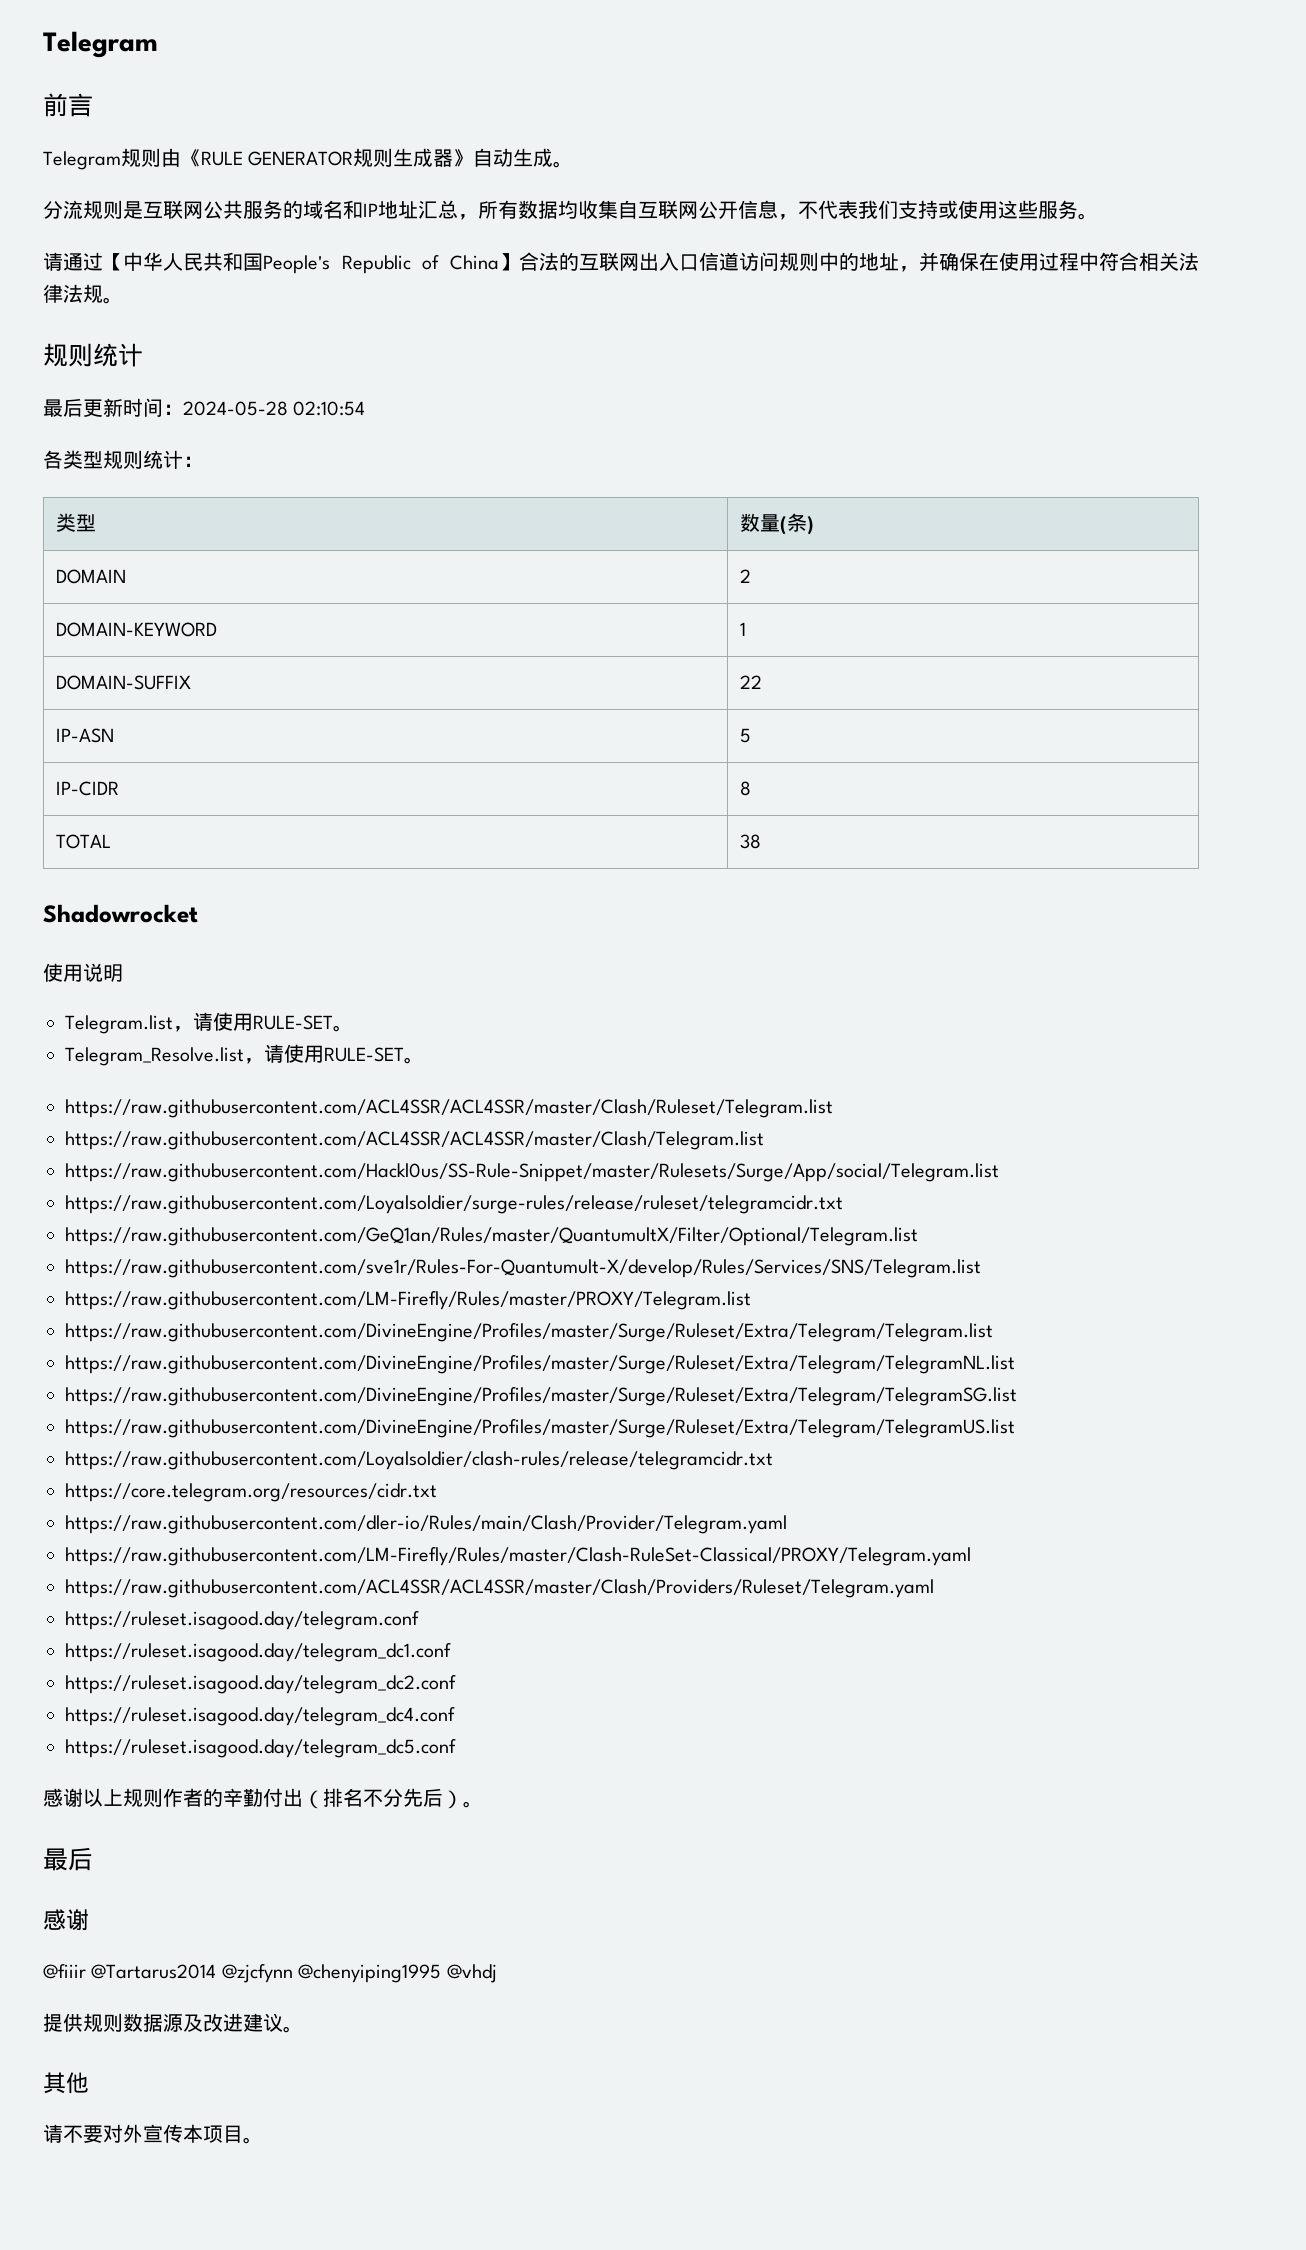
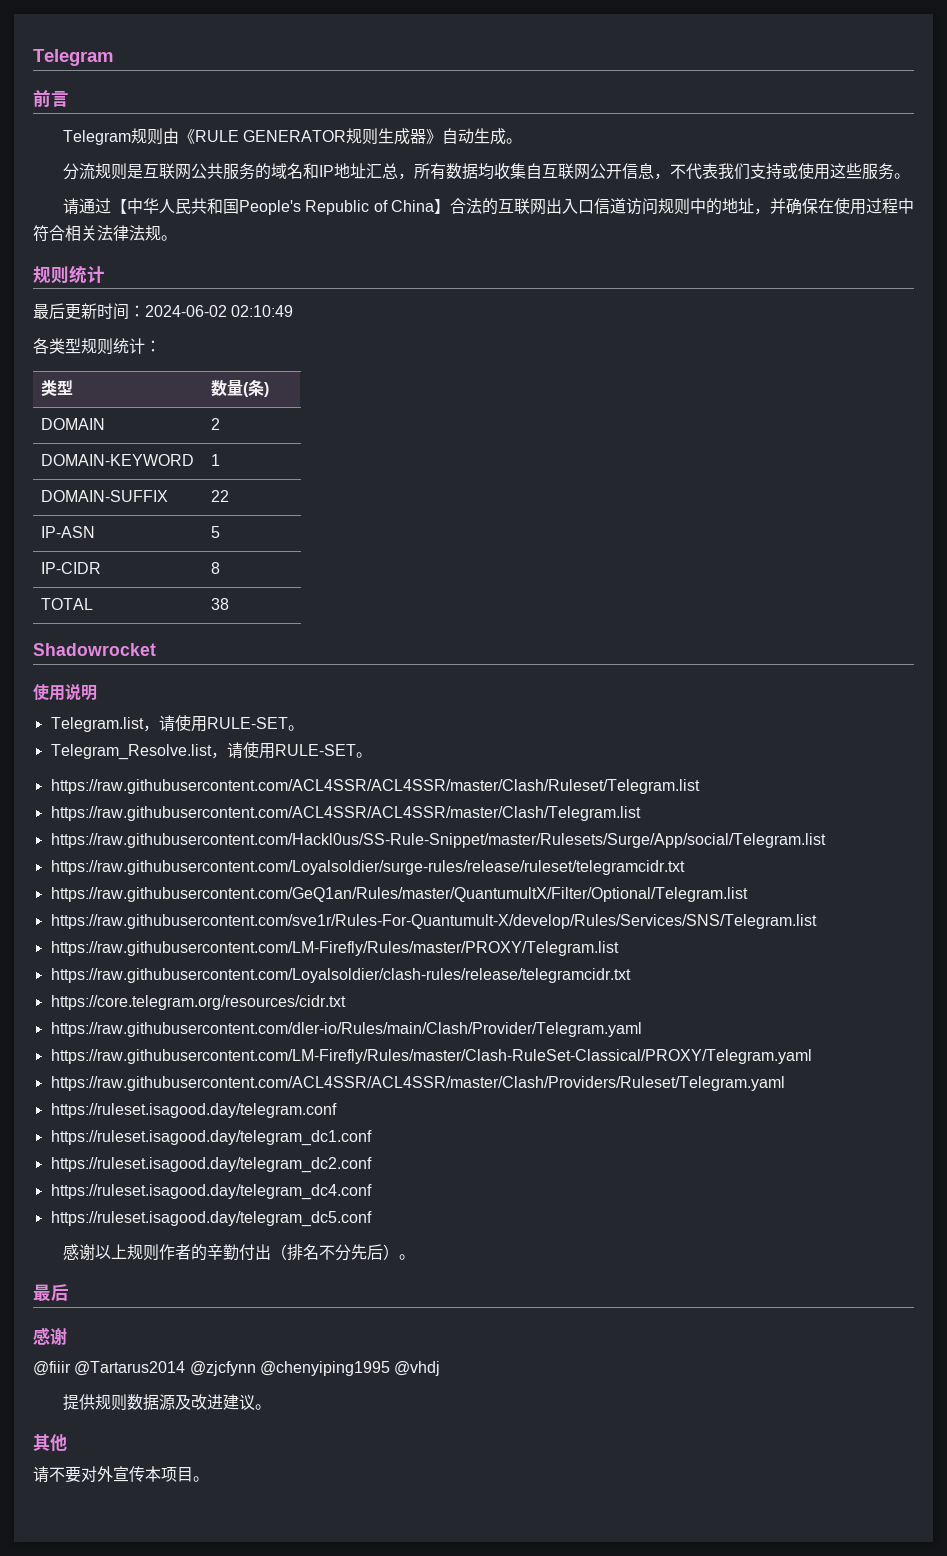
[183,401,366,416] 2024-05-28 02:10:54 -> [145,305,294,317] 2024-06-02 02:10:49
[65,1323,993,1342] [65,1355,1015,1374] [65,1387,1017,1406] [65,1419,1015,1438] // https://raw.githubusercontent.com/DivineEngine/Profiles/master/Surge/Ruleset/Extra/Telegram/Telegram.list // https://raw.githubusercontent.com/DivineEngine/Profiles/master/Surge/Ruleset/Extra/Telegram/TelegramNL.list // https://raw.githubusercontent.com/DivineEngine/Profiles/master/Surge/Ruleset/Extra/Telegram/TelegramSG.list // https://raw.githubusercontent.com/DivineEngine/Profiles/master/Surge/Ruleset/Extra/Telegram/TelegramUS.list -> (619, 948) none

